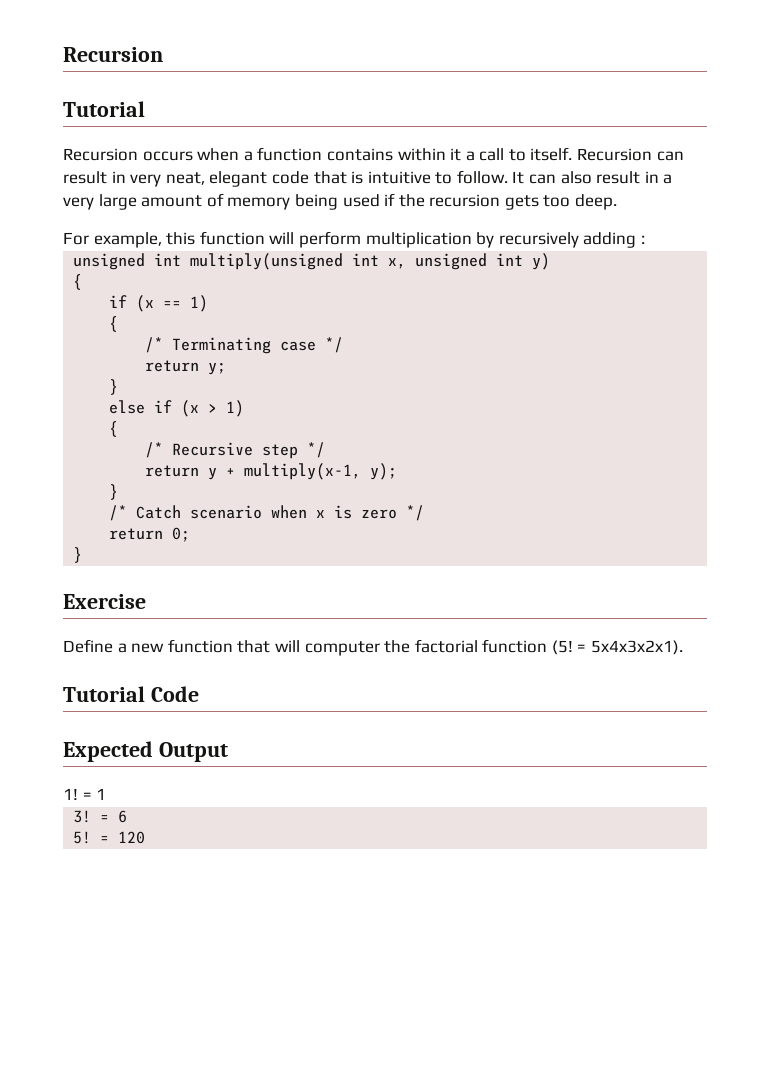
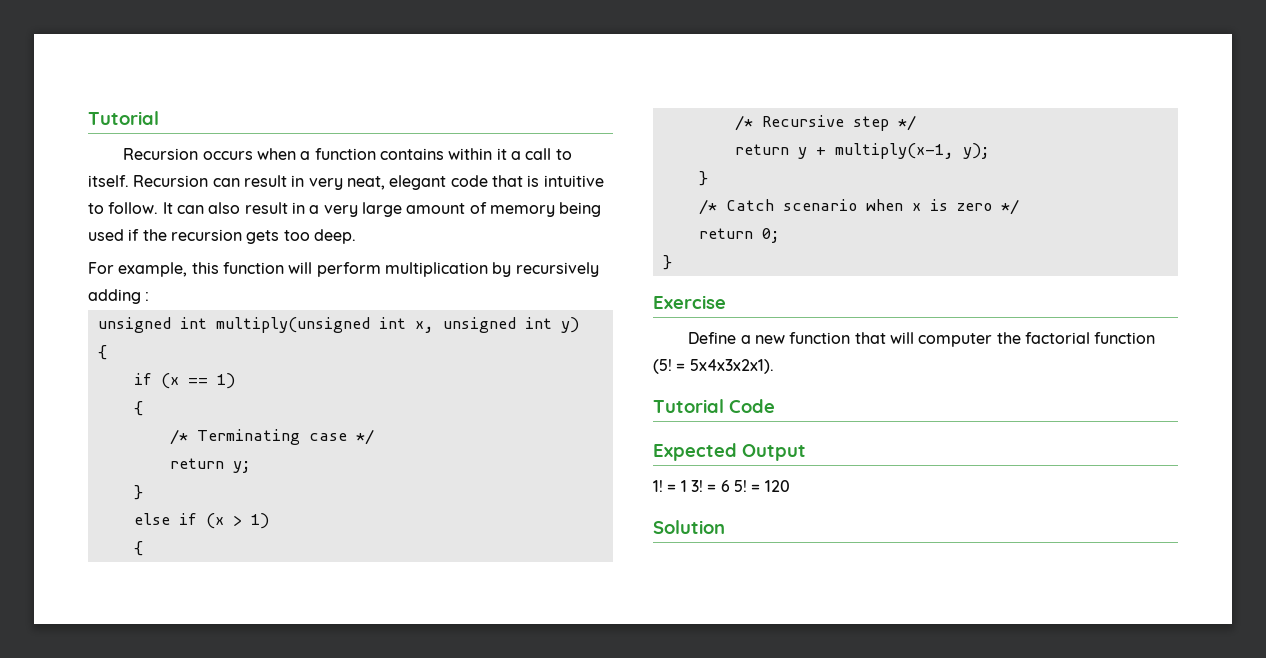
[63,47,163,62] Recursion // -> (88, 118) none
(107, 794) // -> (687, 486) none
(128, 816) // -> (730, 486) none
(146, 837) none -> [653,520,725,534] // Solution

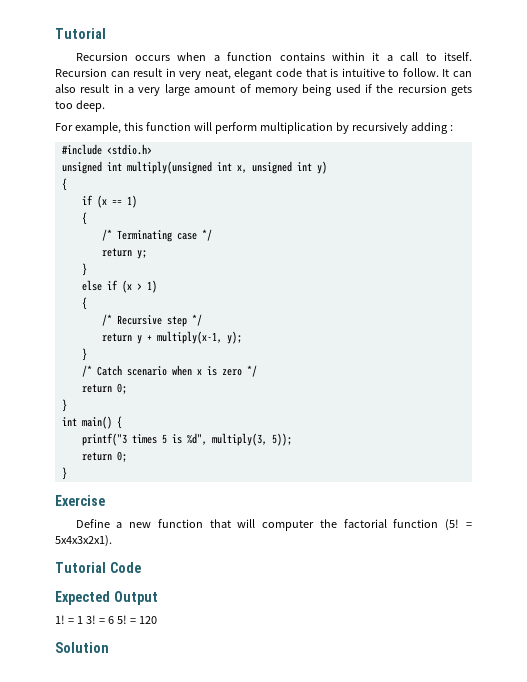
(150, 296) none -> [61,144,152,155] // #include <stdio.h>
(672, 262) none -> [61,416,122,429] [81,433,292,446] [81,451,127,462] [61,467,67,480] // int main() { // printf("3 times 5 is %d", multiply(3, 5)); // return 0; // }

